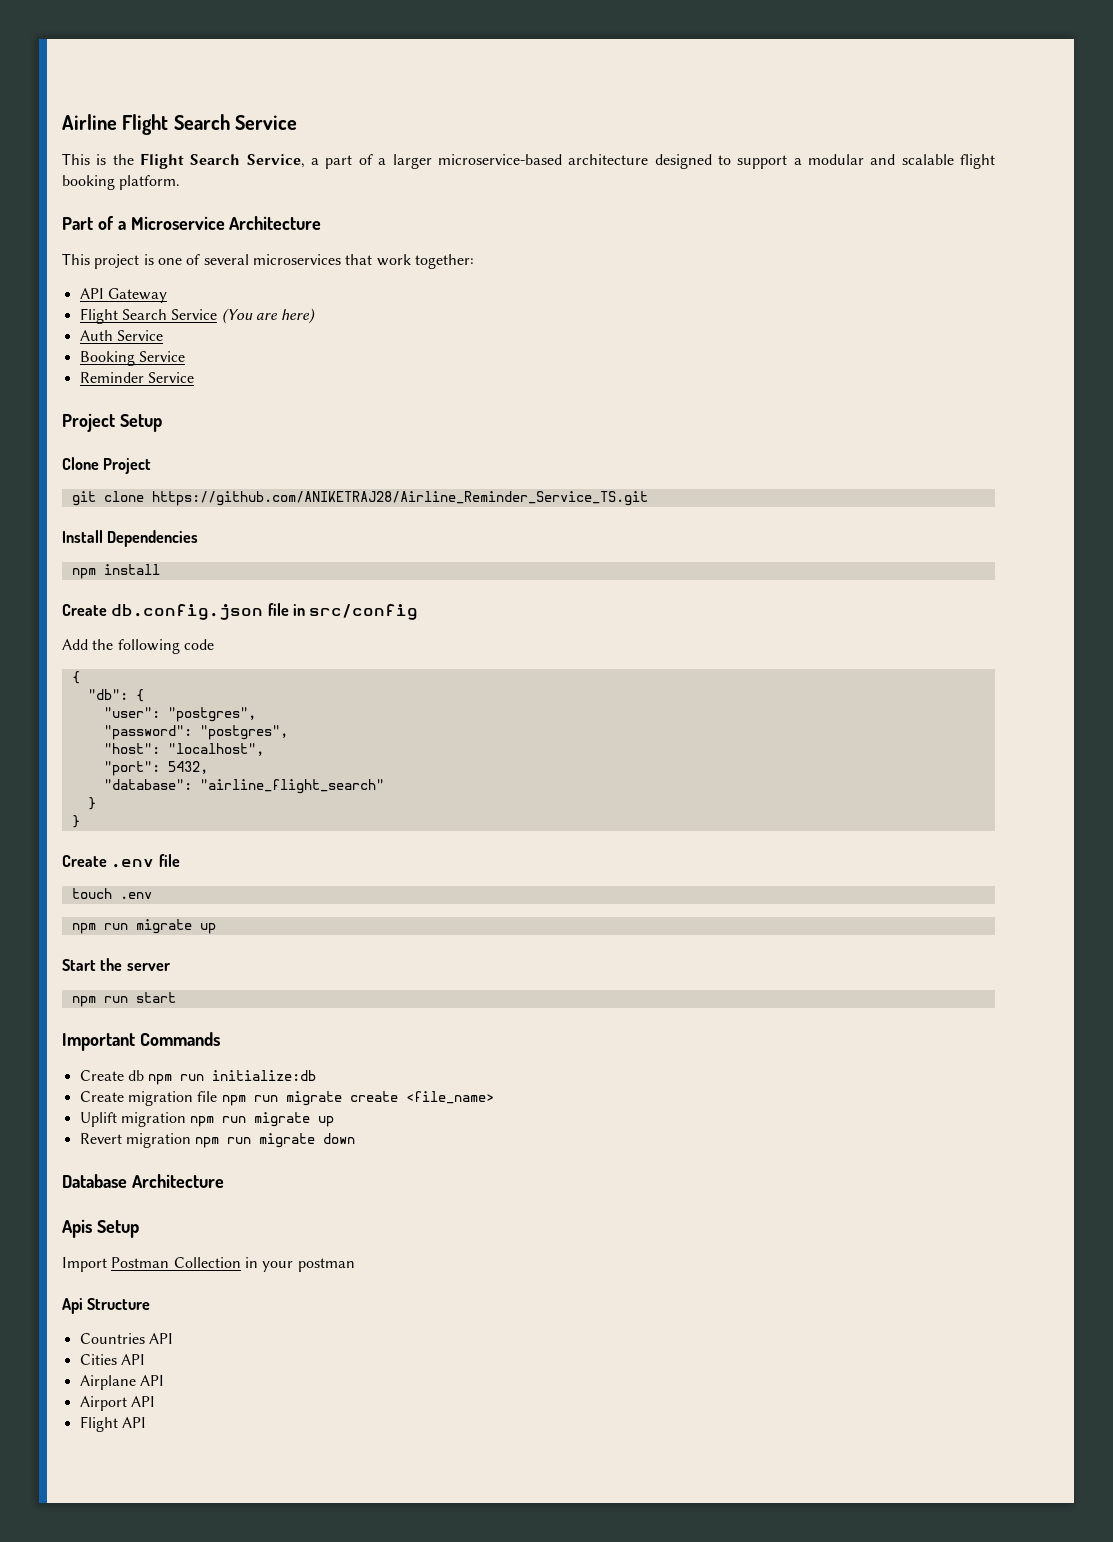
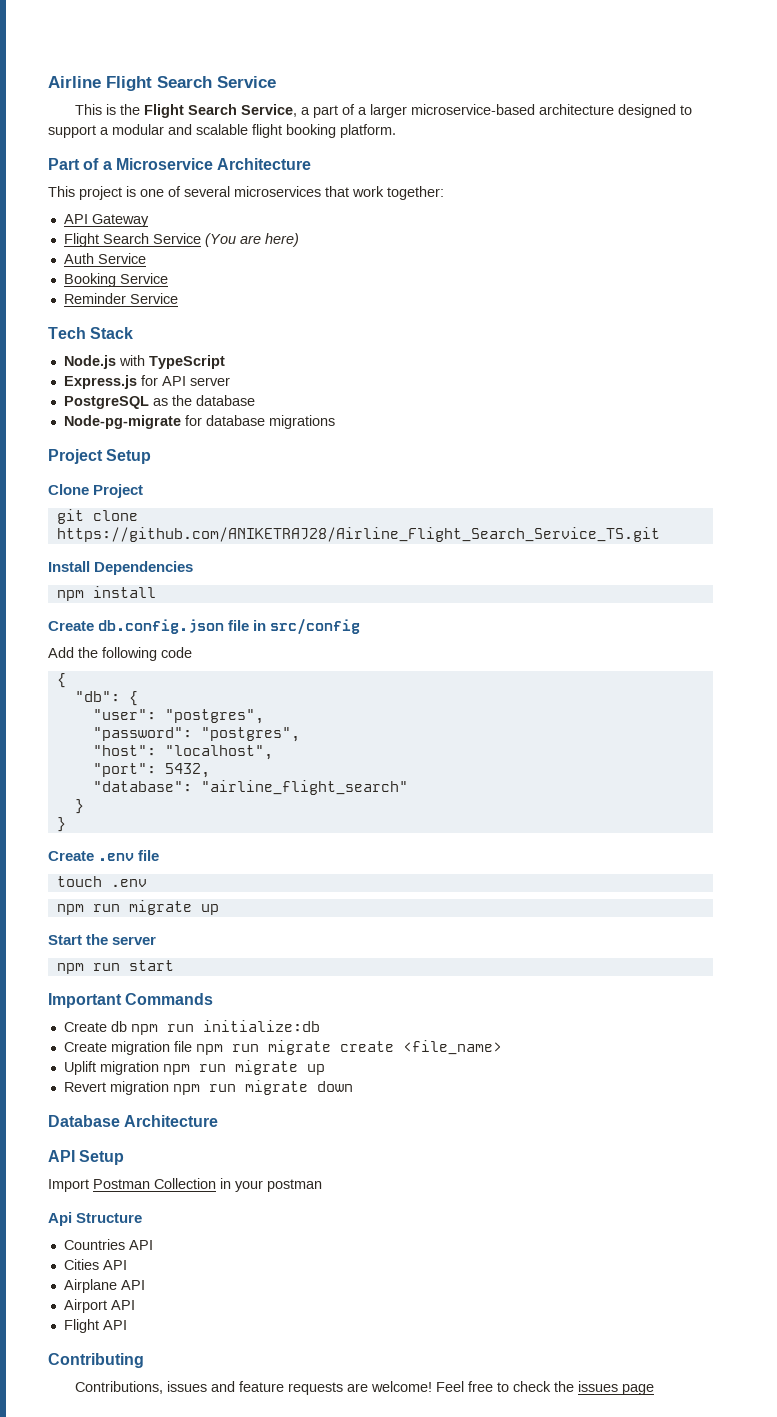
(194, 377) none -> [48,327,134,339] [63,355,225,369] [63,375,230,389] [63,395,255,409] [63,415,335,429] // Tech Stack // Node.js with TypeScript // Express.js for API server // PostgreSQL as the database // Node-pg-migrate for database migrations
[151,491,648,506] https://github.com/ANIKETRAJ28/Airline_Reminder_Service_TS.git -> [56,527,660,542] https://github.com/ANIKETRAJ28/Airline_Flight_Search_Service_TS.git
[62,1219,92,1238] Apis -> [48,1150,75,1162] API
(146, 1422) none -> [48,1353,144,1368] [75,1381,655,1395] // Contributing // Contributions, issues and feature requests are welcome! Feel free to check the issues page

